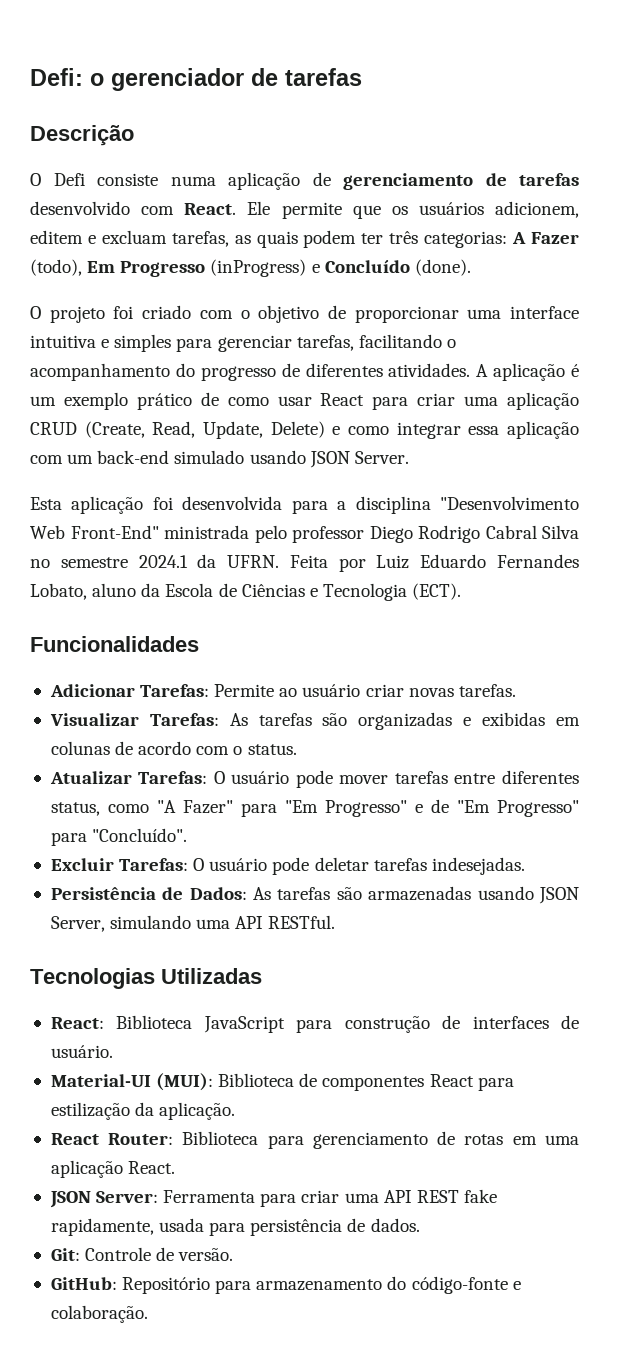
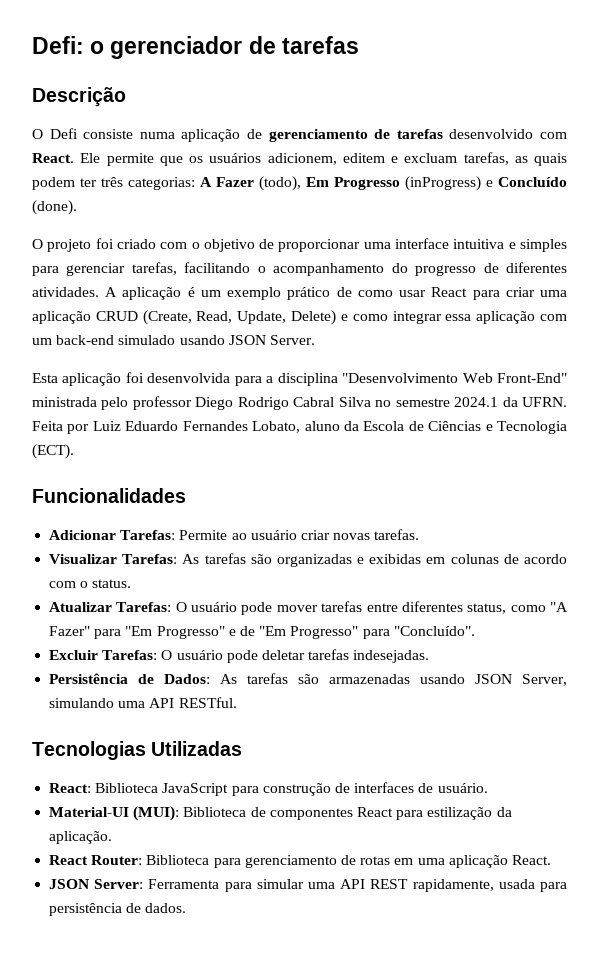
[301,1190,340,1203] criar -> [256,879,304,889] simular
[463,1189,497,1203] fake -> (409, 884) none
[50,1247,234,1261] [50,1276,521,1294] [50,1305,148,1323] // Git: Controle de versão. // GitHub: Repositório para armazenamento do código-fonte e colaboração. -> (187, 908) none

